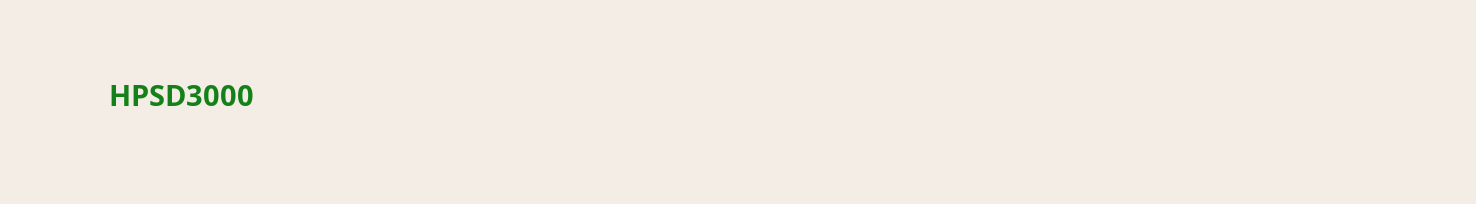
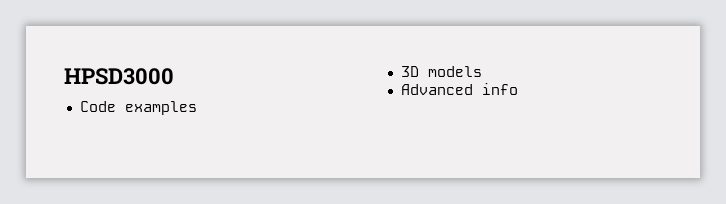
(254, 95) none -> [79,101,197,115] [400,66,482,77] [400,83,518,95] // Code examples // 3D models // Advanced info

